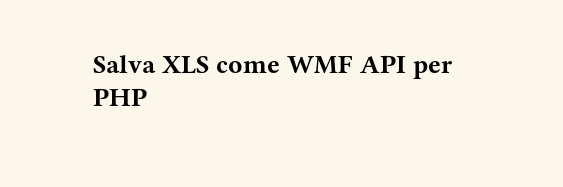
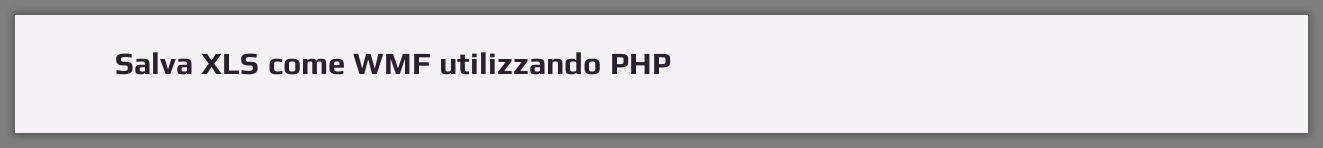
[359,55,453,79] API per -> [439,52,602,75] utilizzando

